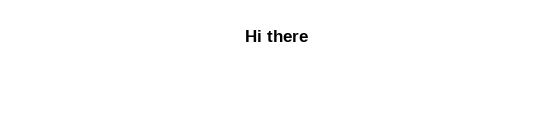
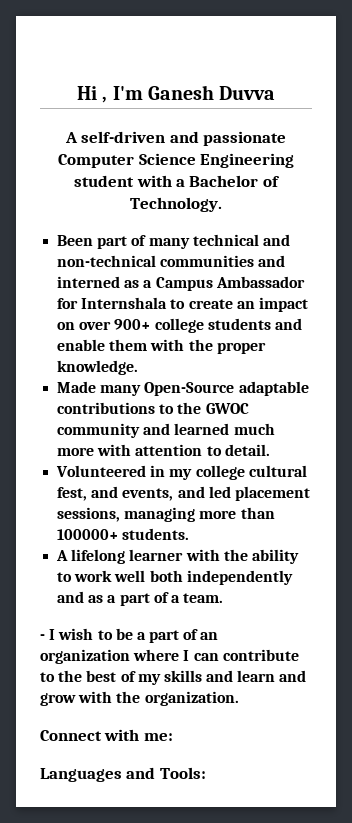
[267,30,308,42] there -> [102,85,276,103] [64,131,287,146] [58,153,294,168] [74,175,280,187] [130,197,222,212] [57,234,290,249] [57,255,286,267] [57,276,305,291] [57,297,308,312] [57,318,302,333] [57,339,266,354] [57,360,139,375] [57,381,309,396] [57,402,249,414] [57,423,275,438] [57,444,270,456] [56,465,307,480] [57,486,310,501] [57,507,275,522] [57,528,190,540] [56,549,299,564] [57,570,293,585] [57,591,224,606] [40,628,219,643] [40,649,299,664] [40,670,307,685] [40,691,239,706] [40,729,173,741] [40,767,206,782] , I'm Ganesh Duvva // A self-driven and passionate Computer Science Engineering student with a Bachelor of Technology. // Been part of many technical and non-technical communities and interned as a Campus Ambassador for Internshala to create an impact on over 900+ college students and enable them with the proper knowledge. // Made many Open-Source adaptable contributions to the GWOC community and learned much more with attention to detail. // Volunteered in my college cultural fest, and events, and led placement sessions, managing more than 100000+ students. // A lifelong learner with the ability to work well both independently and as a part of a team. // - I wish to be a part of an organization where I can contribute to the best of my skills and learn and grow with the organization. // Connect with me: // Languages and Tools:

